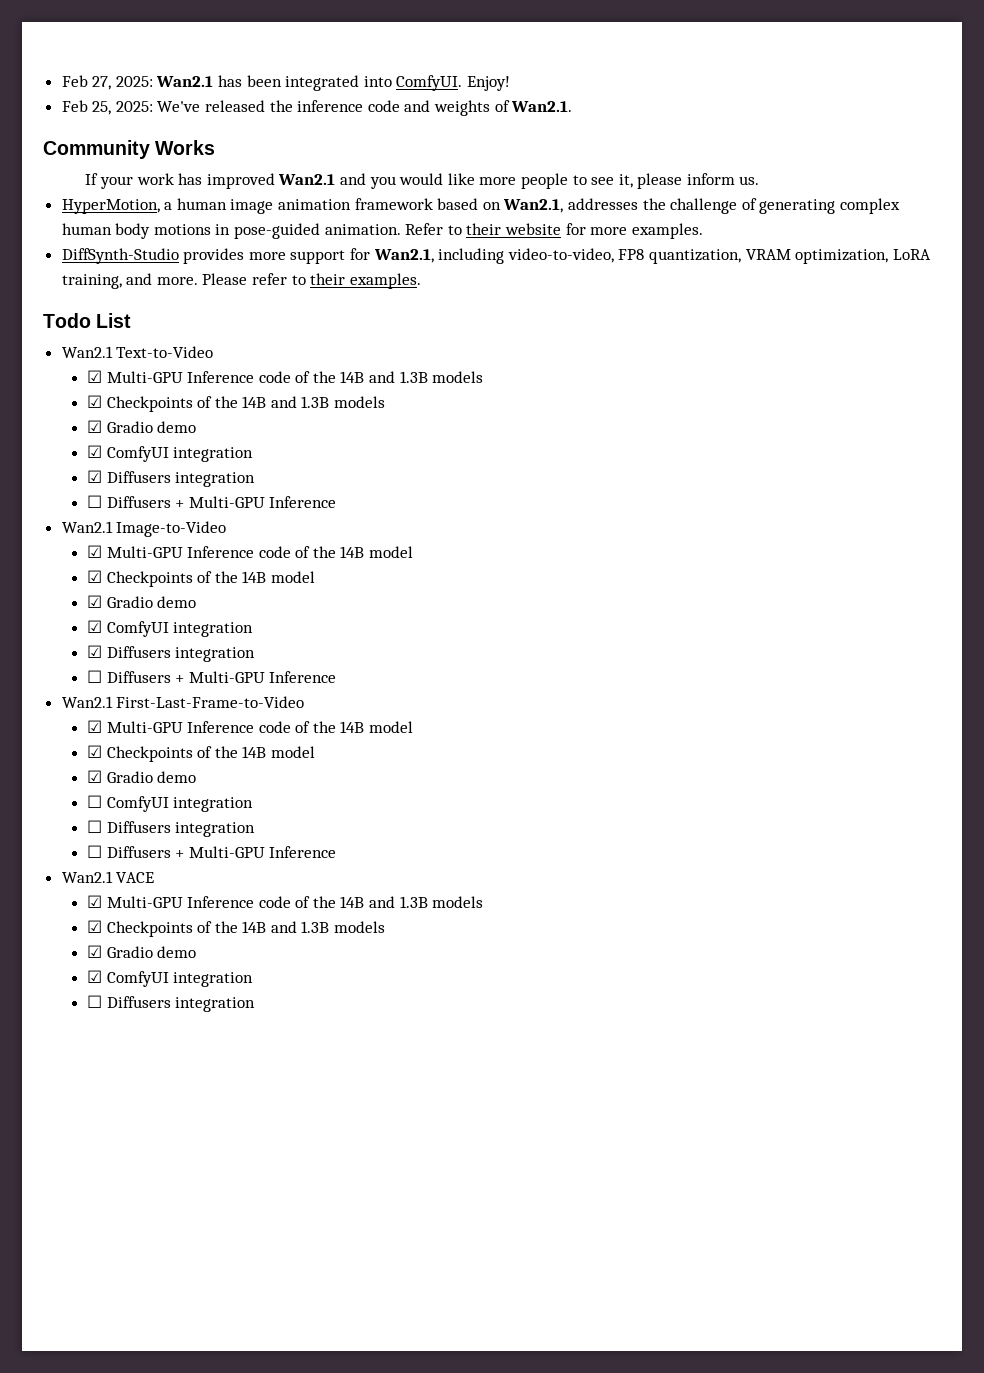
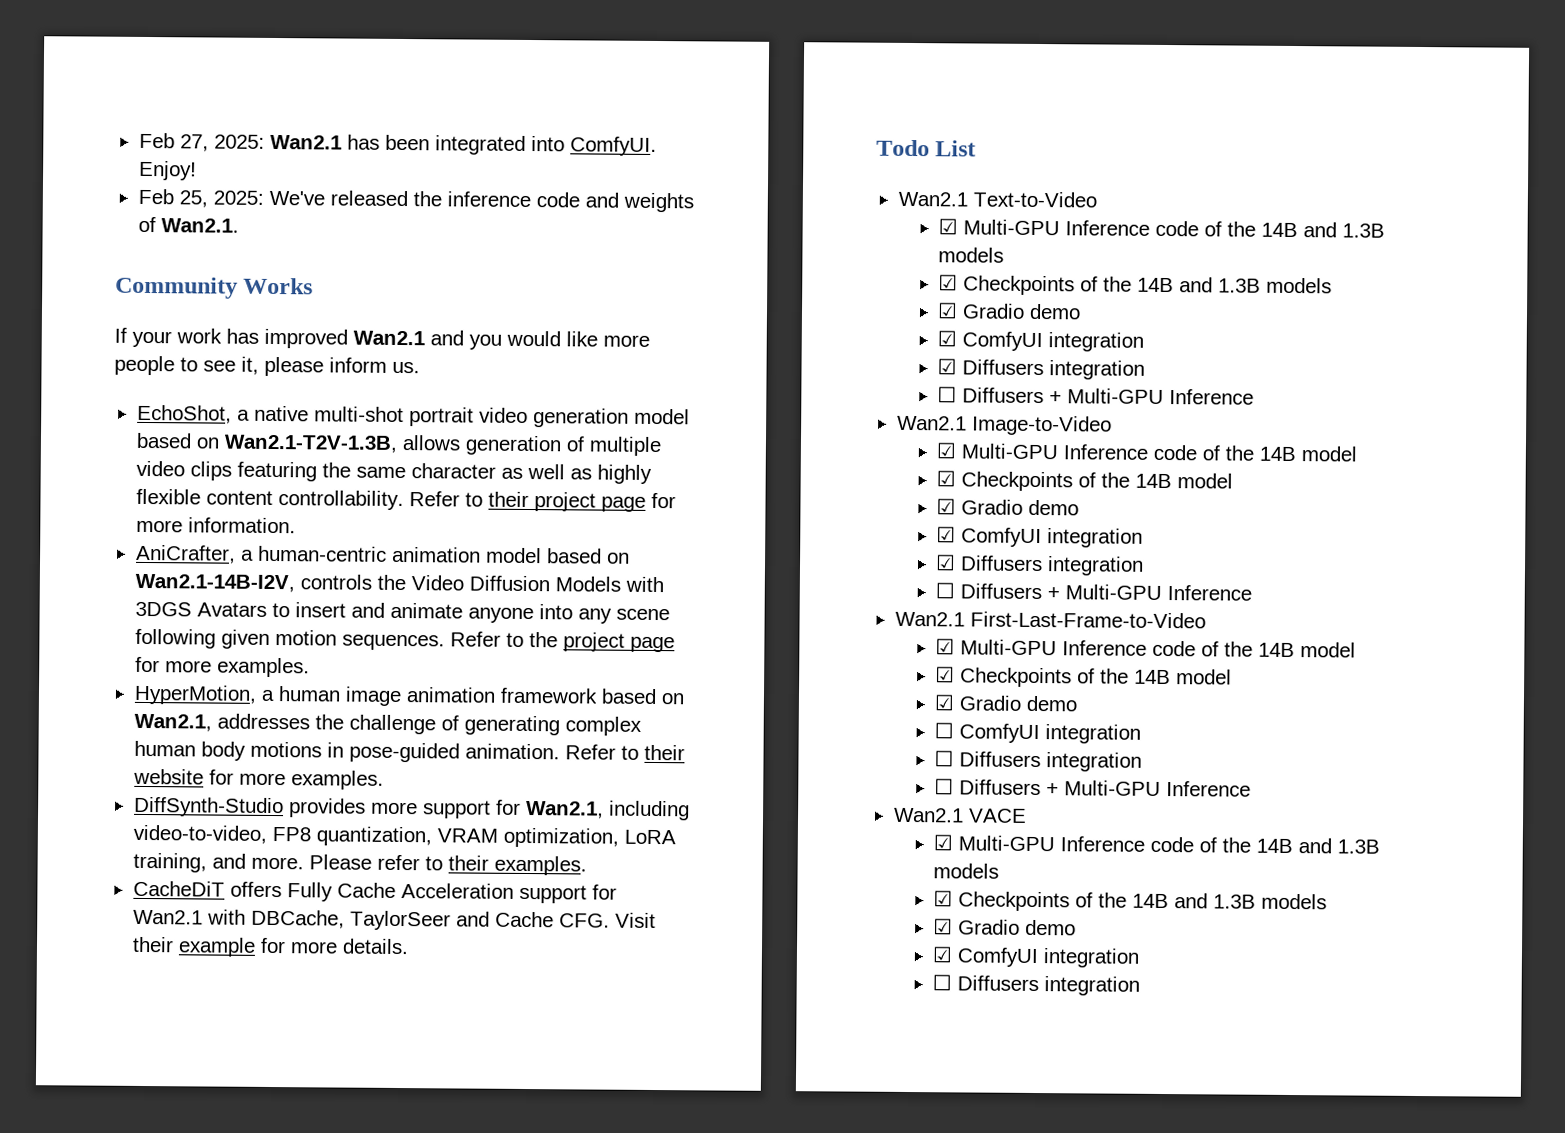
(760, 180) none -> [136,404,690,428] [135,432,662,457] [135,460,652,484] [135,488,676,512] [135,517,296,534] [135,544,630,564] [134,573,664,593] [134,601,670,624] [134,628,675,653] [134,656,310,678] // EchoShot, a native multi-shot portrait video generation model based on Wan2.1-T2V-1.3B, allows generation of multiple video clips featuring the same character as well as highly flexible content controllability. Refer to their project page for more information. // AniCrafter, a human-centric animation model based on Wan2.1-14B-I2V, controls the Video Diffusion Models with 3DGS Avatars to insert and animate anyone into any scene following given motion sequences. Refer to the project page for more examples.
(421, 281) none -> [132,880,617,904] [132,909,656,931] [131,936,409,957] // CacheDiT offers Fully Cache Acceleration support for Wan2.1 with DBCache, TaylorSeer and Cache CFG. Visit their example for more details.

